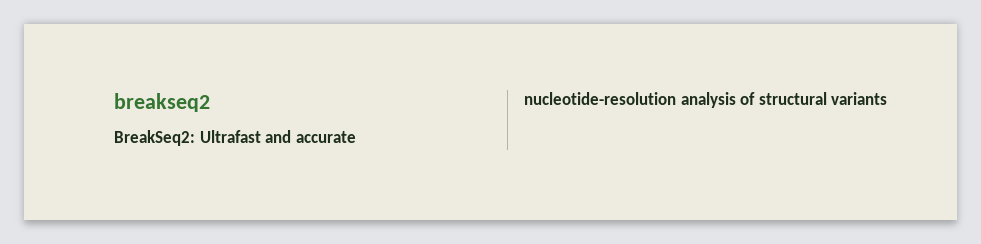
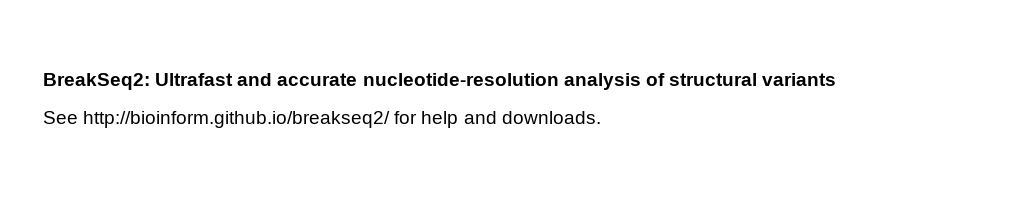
[114,93,210,112] breakseq2 // -> (43, 81) none
(888, 98) none -> [43,111,601,128] // See http://bioinform.github.io/breakseq2/ for help and downloads.

